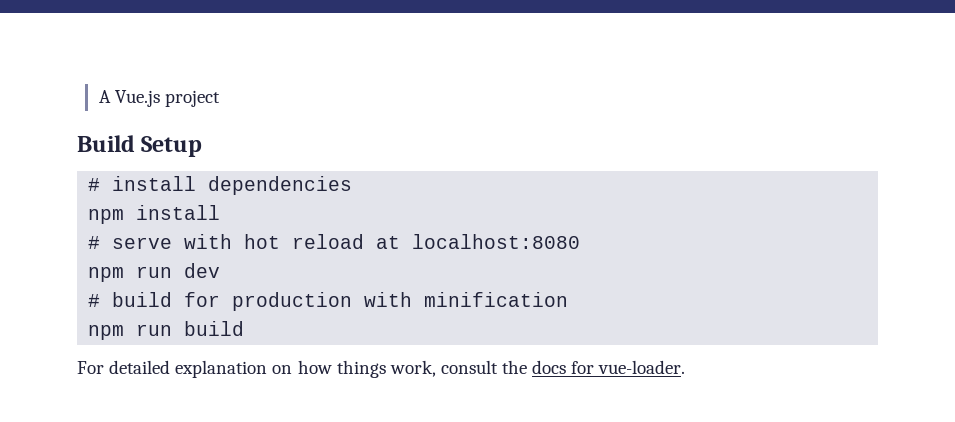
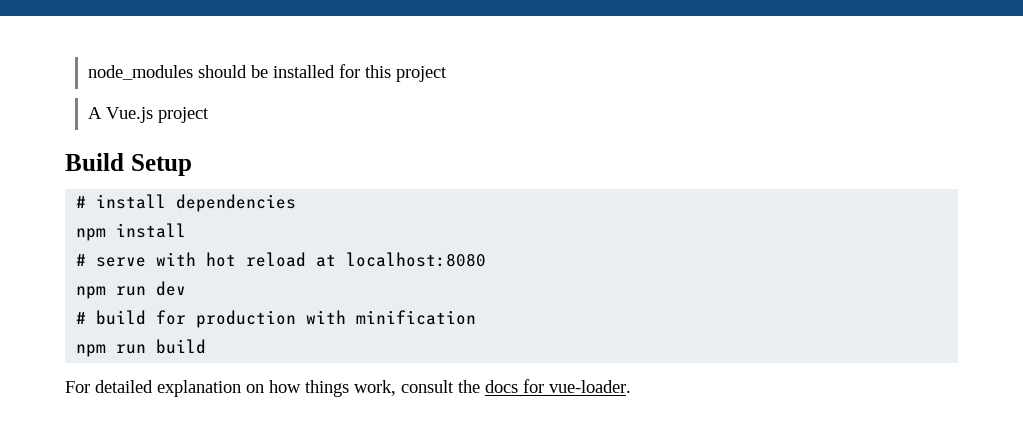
(98, 96) none -> [87,64,447,82] node_modules should be installed for this project //

